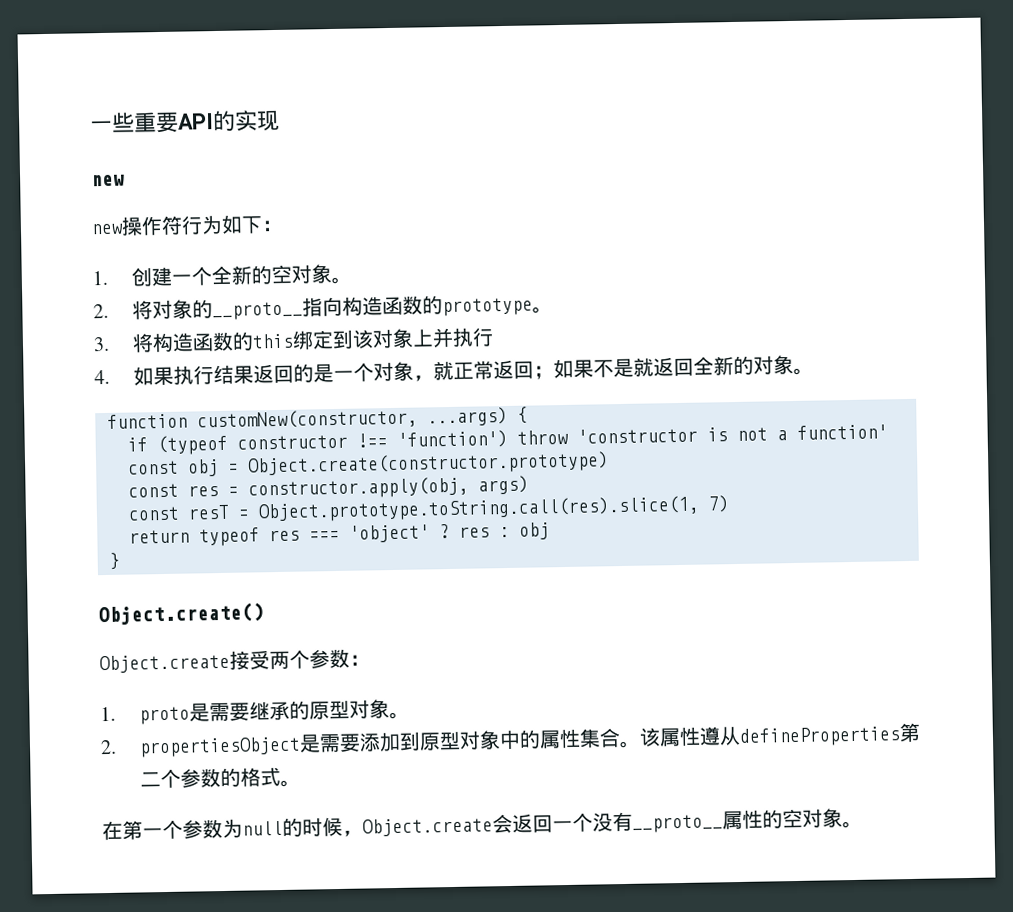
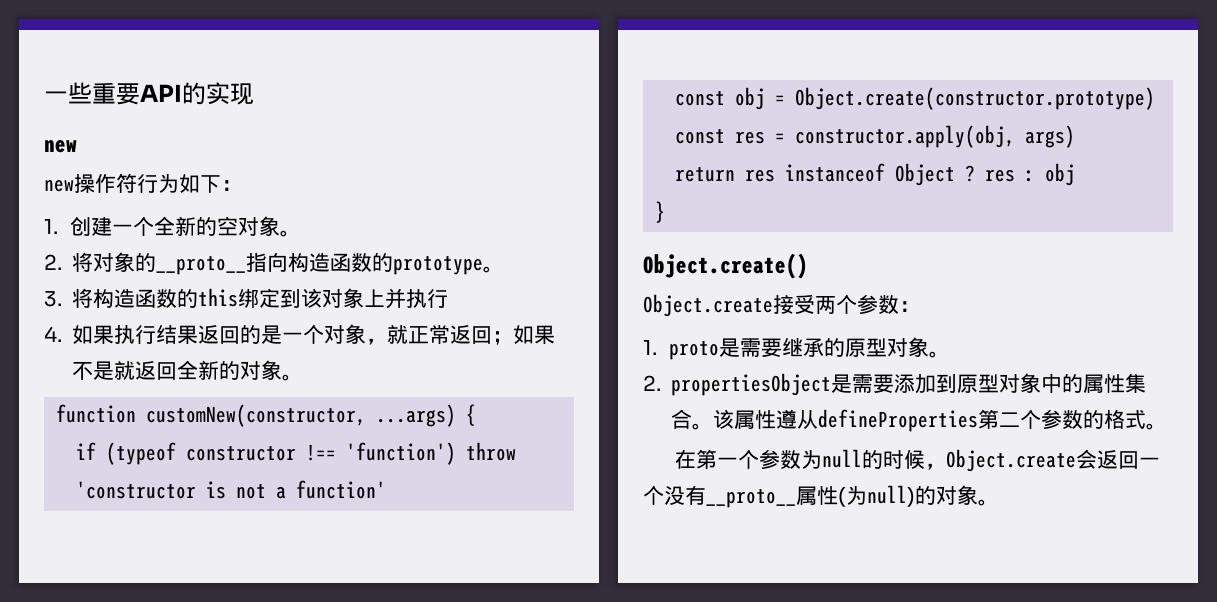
[128,495,730,523] [129,524,430,547] const resT = Object.prototype.toString.call(res).slice(1, 7) // return typeof res === 'object' -> [675,163,956,186] return res instanceof Object
[762,808,803,829] 的空 -> [838,485,936,507] (为null)的

